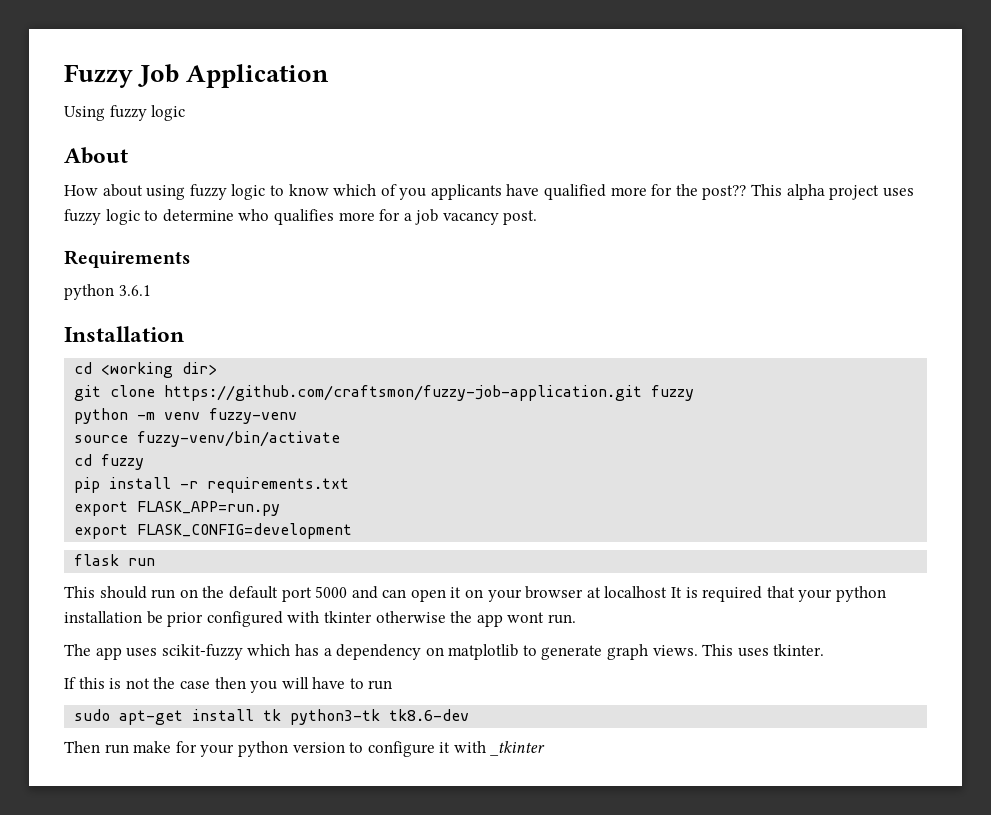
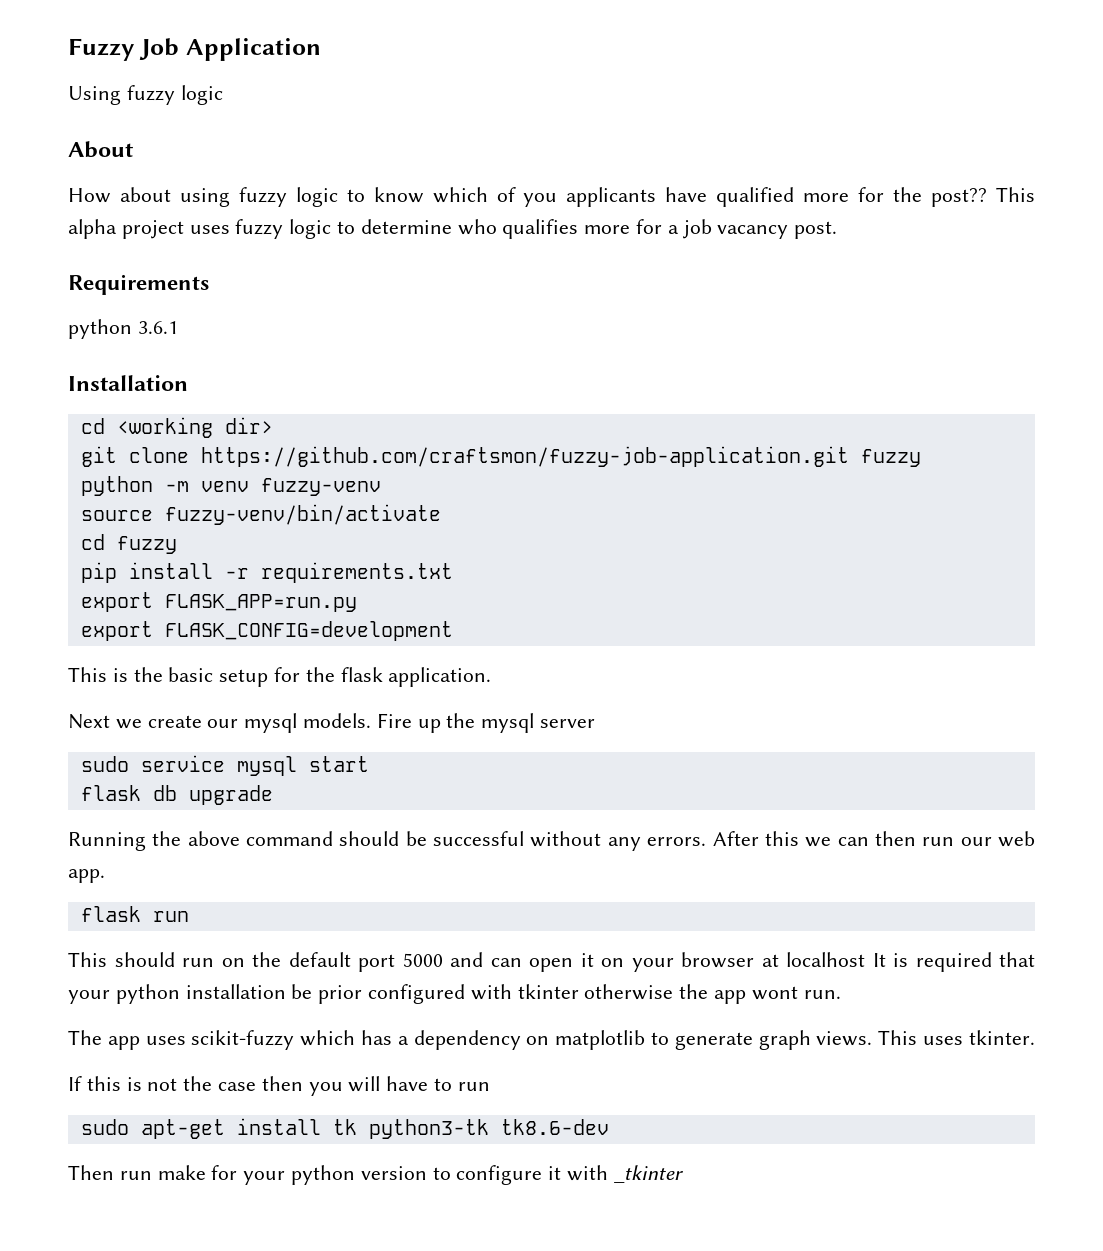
(353, 531) none -> [68,667,492,687] [68,713,596,733] [80,755,369,776] [80,785,273,805] [68,831,1036,851] [68,869,105,883] // This is the basic setup for the flask application. // Next we create our mysql models. Fire up the mysql server // sudo service mysql start // flask db upgrade // Running the above command should be successful without any errors. After this we can then run our web app.

